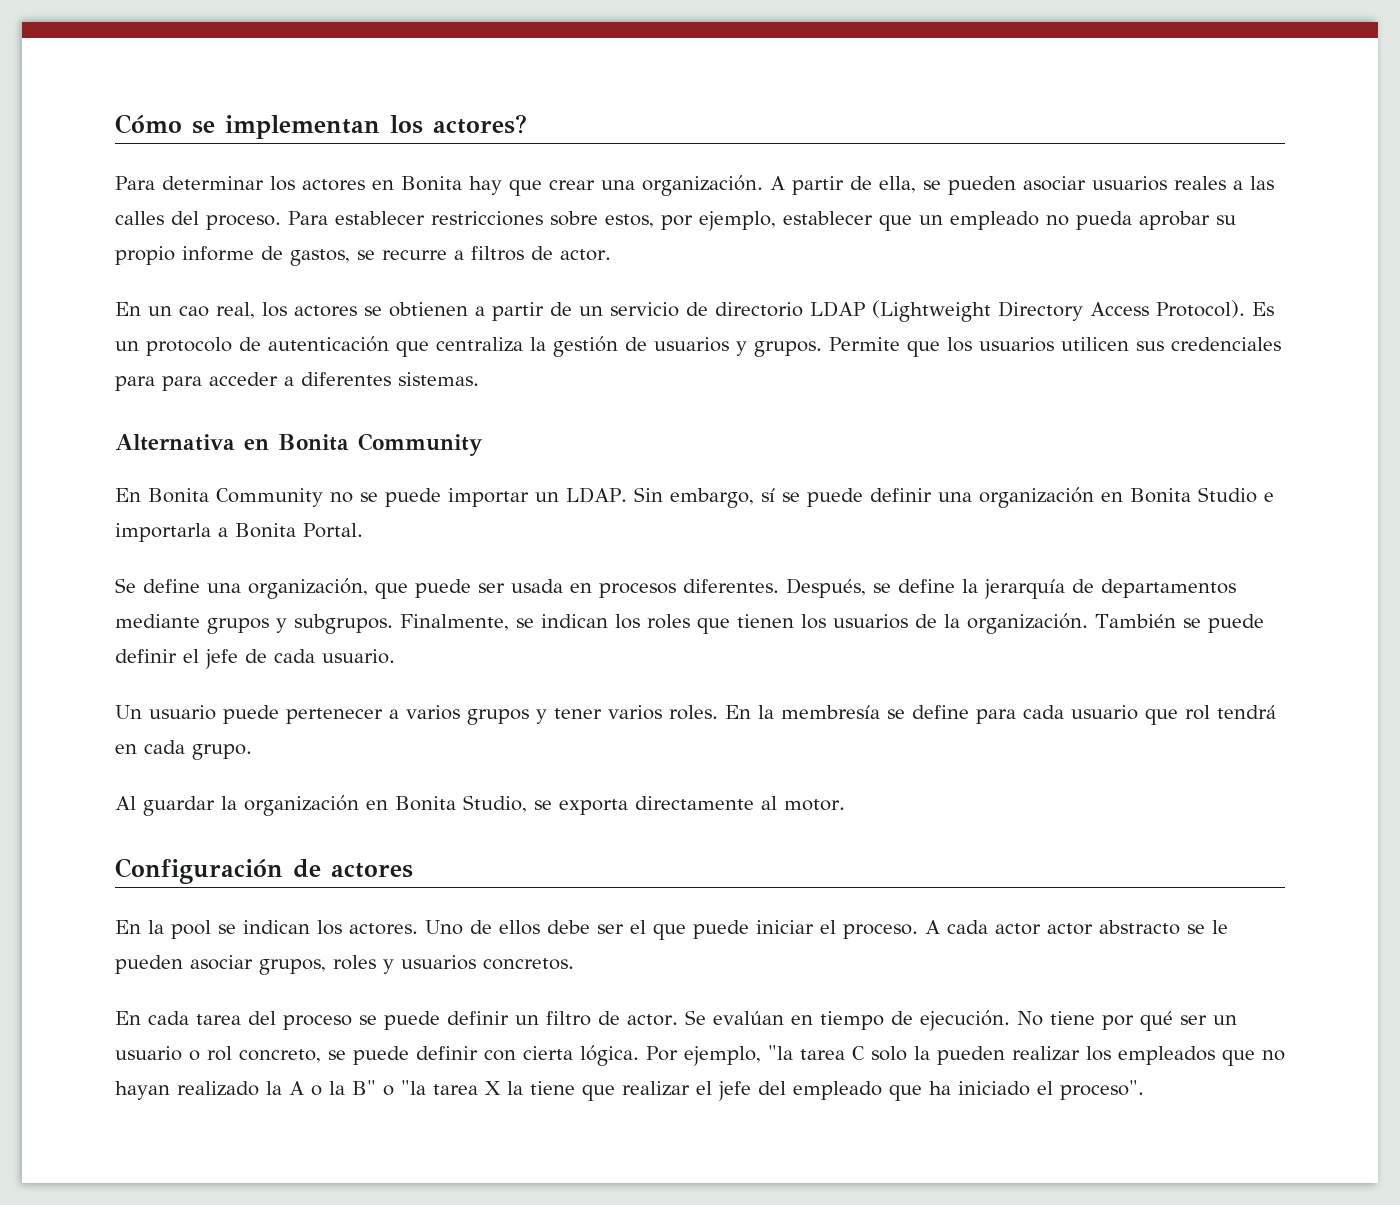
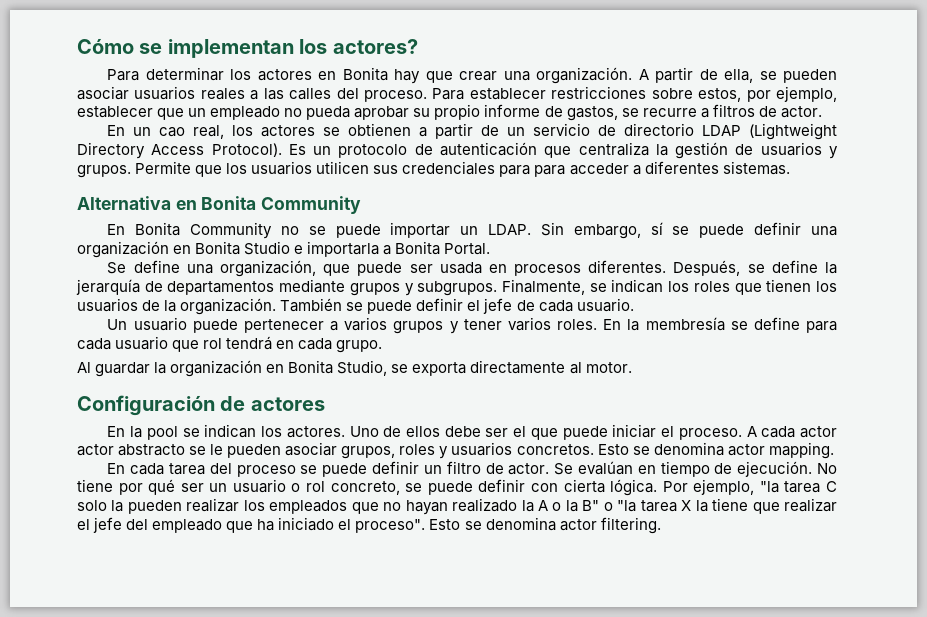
(574, 964) none -> [597,442,834,459] Esto se denomina actor mapping.
(1144, 1090) none -> [429,517,661,534] Esto se denomina actor filtering.

